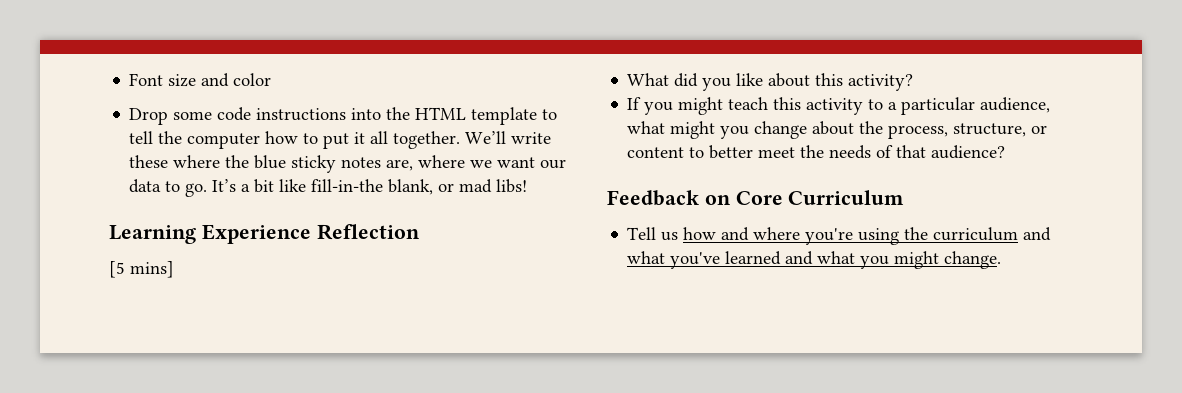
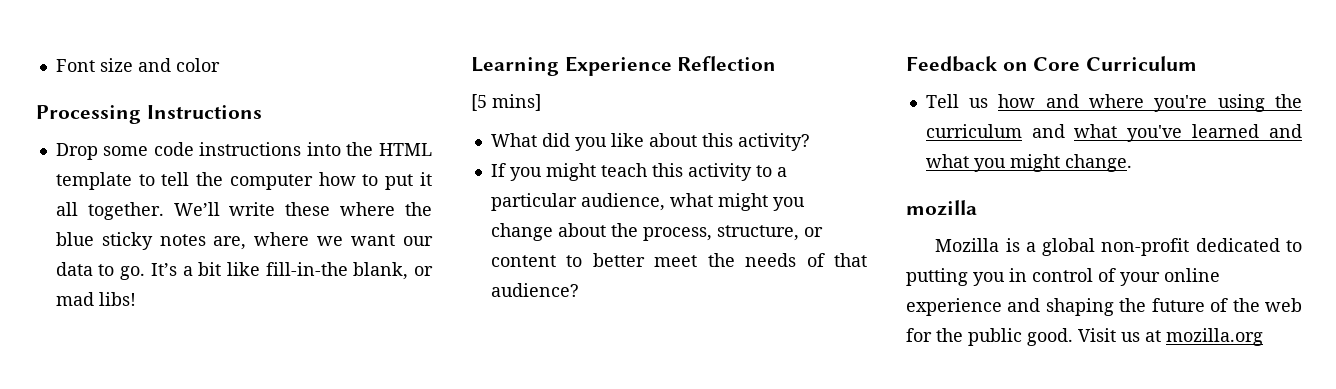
(272, 79) none -> [36,105,262,124] // Processing Instructions
(1002, 260) none -> [906,200,977,216] [935,238,1302,256] [906,268,1220,286] [906,298,1302,316] [906,328,1263,346] // mozilla // Mozilla is a global non-profit dedicated to putting you in control of your online experience and shaping the future of the web for the public good. Visit us at mozilla.org

